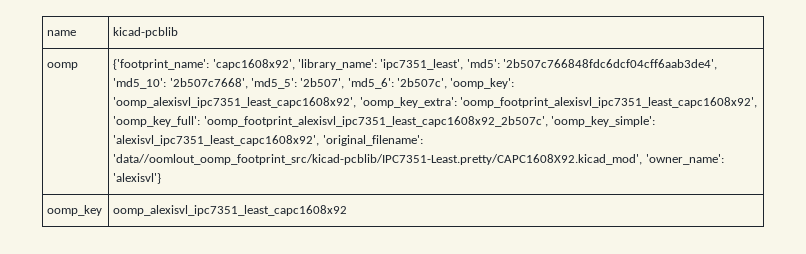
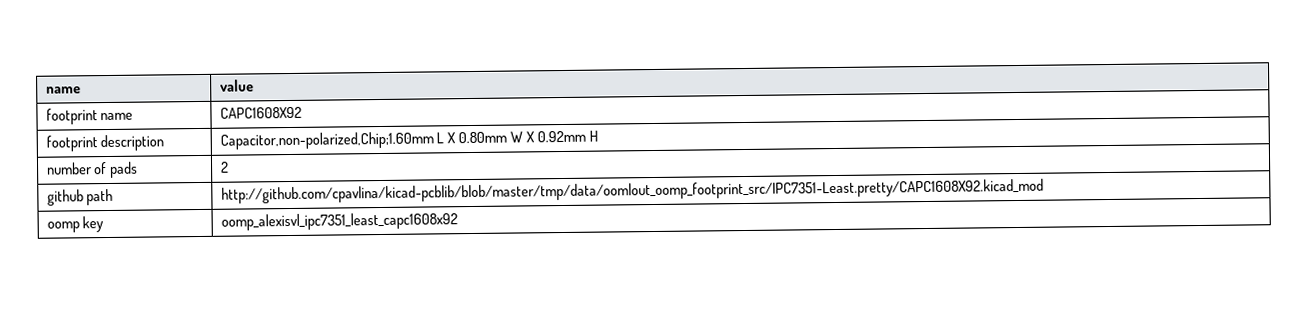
[47,30,77,36] [113,27,179,38] [47,62,79,70] [113,59,718,70] [113,78,515,89] [113,97,757,108] [113,116,655,127] [113,135,423,146] [113,154,724,165] [113,173,162,184] [47,205,103,216] name | kicad-pcblib // oomp | {'footprint_name': 'capc1608x92', 'library_name': 'ipc7351_least', 'md5': '2b507c766848fdc6dcf04cff6aab3de4', 'md5_10': '2b507c7668', 'md5_5': '2b507', 'md5_6': '2b507c', 'oomp_key': 'oomp_alexisvl_ipc7351_least_capc1608x92', 'oomp_key_extra': 'oomp_footprint_alexisvl_ipc7351_least_capc1608x92', 'oomp_key_full': 'oomp_footprint_alexisvl_ipc7351_least_capc1608x92_2b507c', 'oomp_key_simple': 'alexisvl_ipc7351_least_capc1608x92', 'original_filename': 'data//oomlout_oomp_footprint_src/kicad-pcblib/IPC7351-Least.pretty/CAPC1608X92.kicad_mod', 'owner_name': 'alexisvl'} // oomp_key -> [45,86,81,94] [219,79,254,92] [45,108,134,125] [219,106,302,119] [45,134,165,152] [219,130,598,150] [45,161,139,178] [219,161,229,173] [46,188,114,206] [220,178,1044,204] [46,216,105,233] name | value // footprint name | CAPC1608X92 // footprint description | Capacitor,non-polarized,Chip;1.60mm L X 0.80mm W X 0.92mm H // number of pads | 2 // github path | http://github.com/cpavlina/kicad-pcblib/blob/master/tmp/data/oomlout_oomp_footprint_src/IPC7351-Least.pretty/CAPC1608X92.kicad_mod // oomp key

